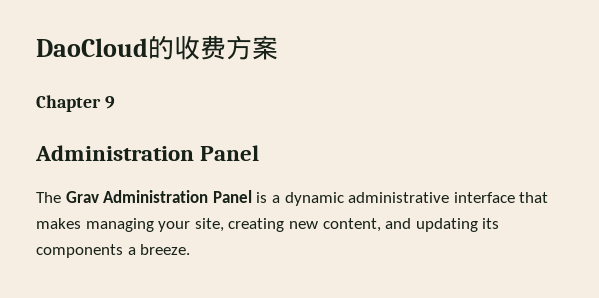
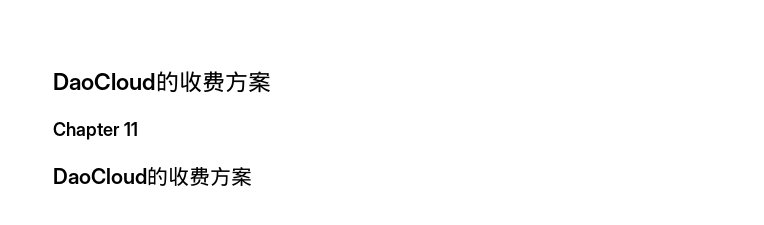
[104,96,115,109] [35,145,260,161] [36,190,549,206] [36,218,500,232] [36,244,191,258] 9 // Administration Panel // The Grav Administration Panel is a dynamic administrative interface that makes managing your site, creating new content, and updating its components a breeze. -> [123,122,138,136] [53,166,252,186] 11 // DaoCloud的收费方案

